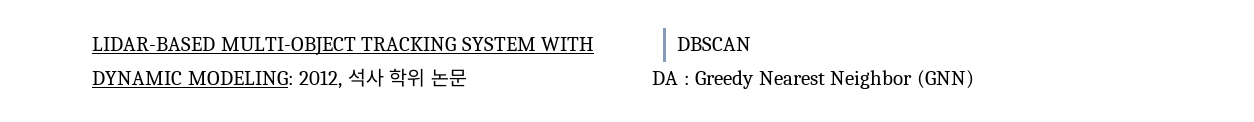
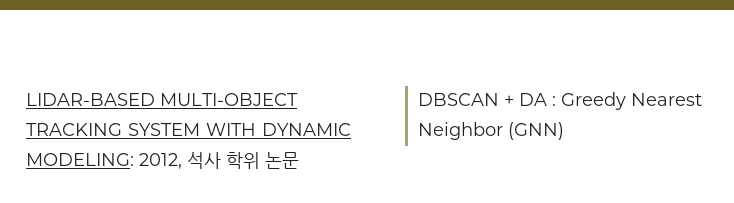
(752, 44) // -> [504,95,515,106] +

